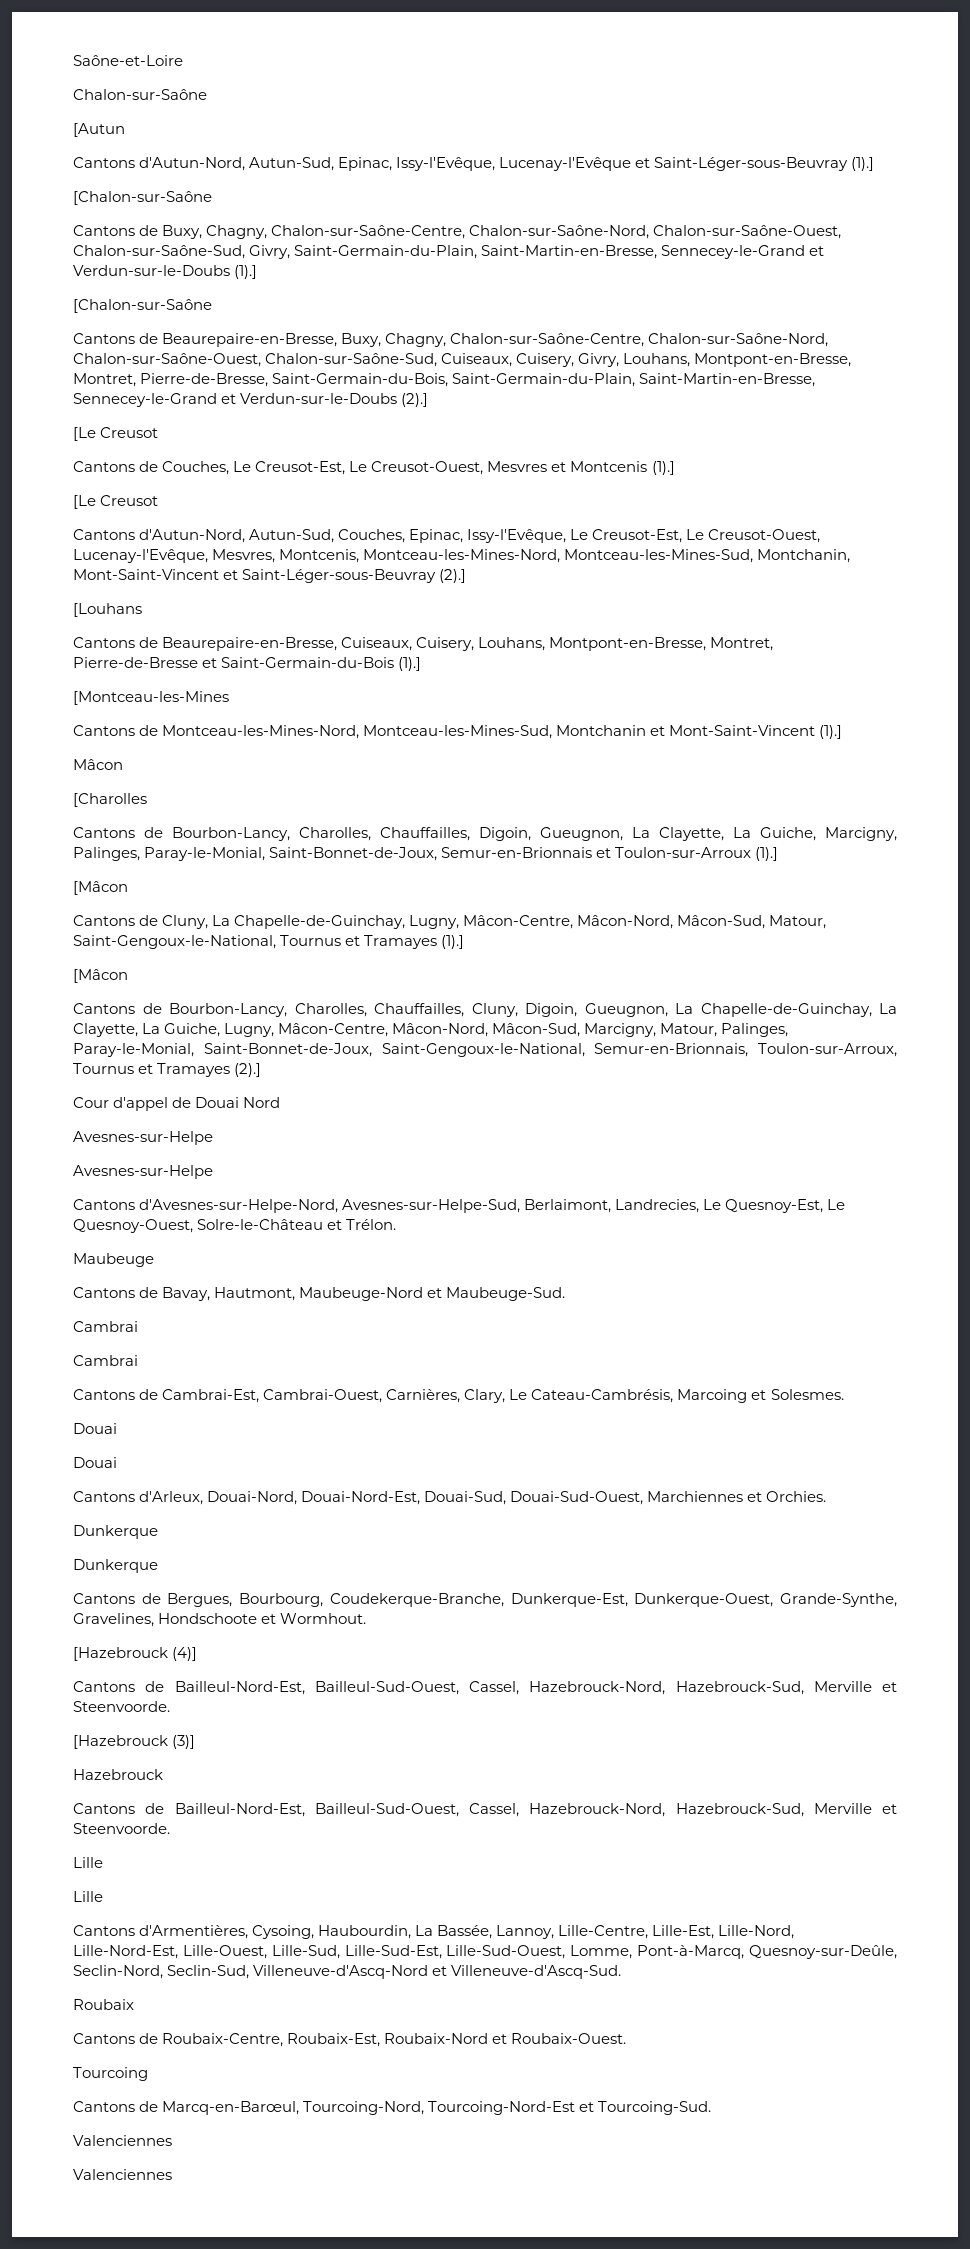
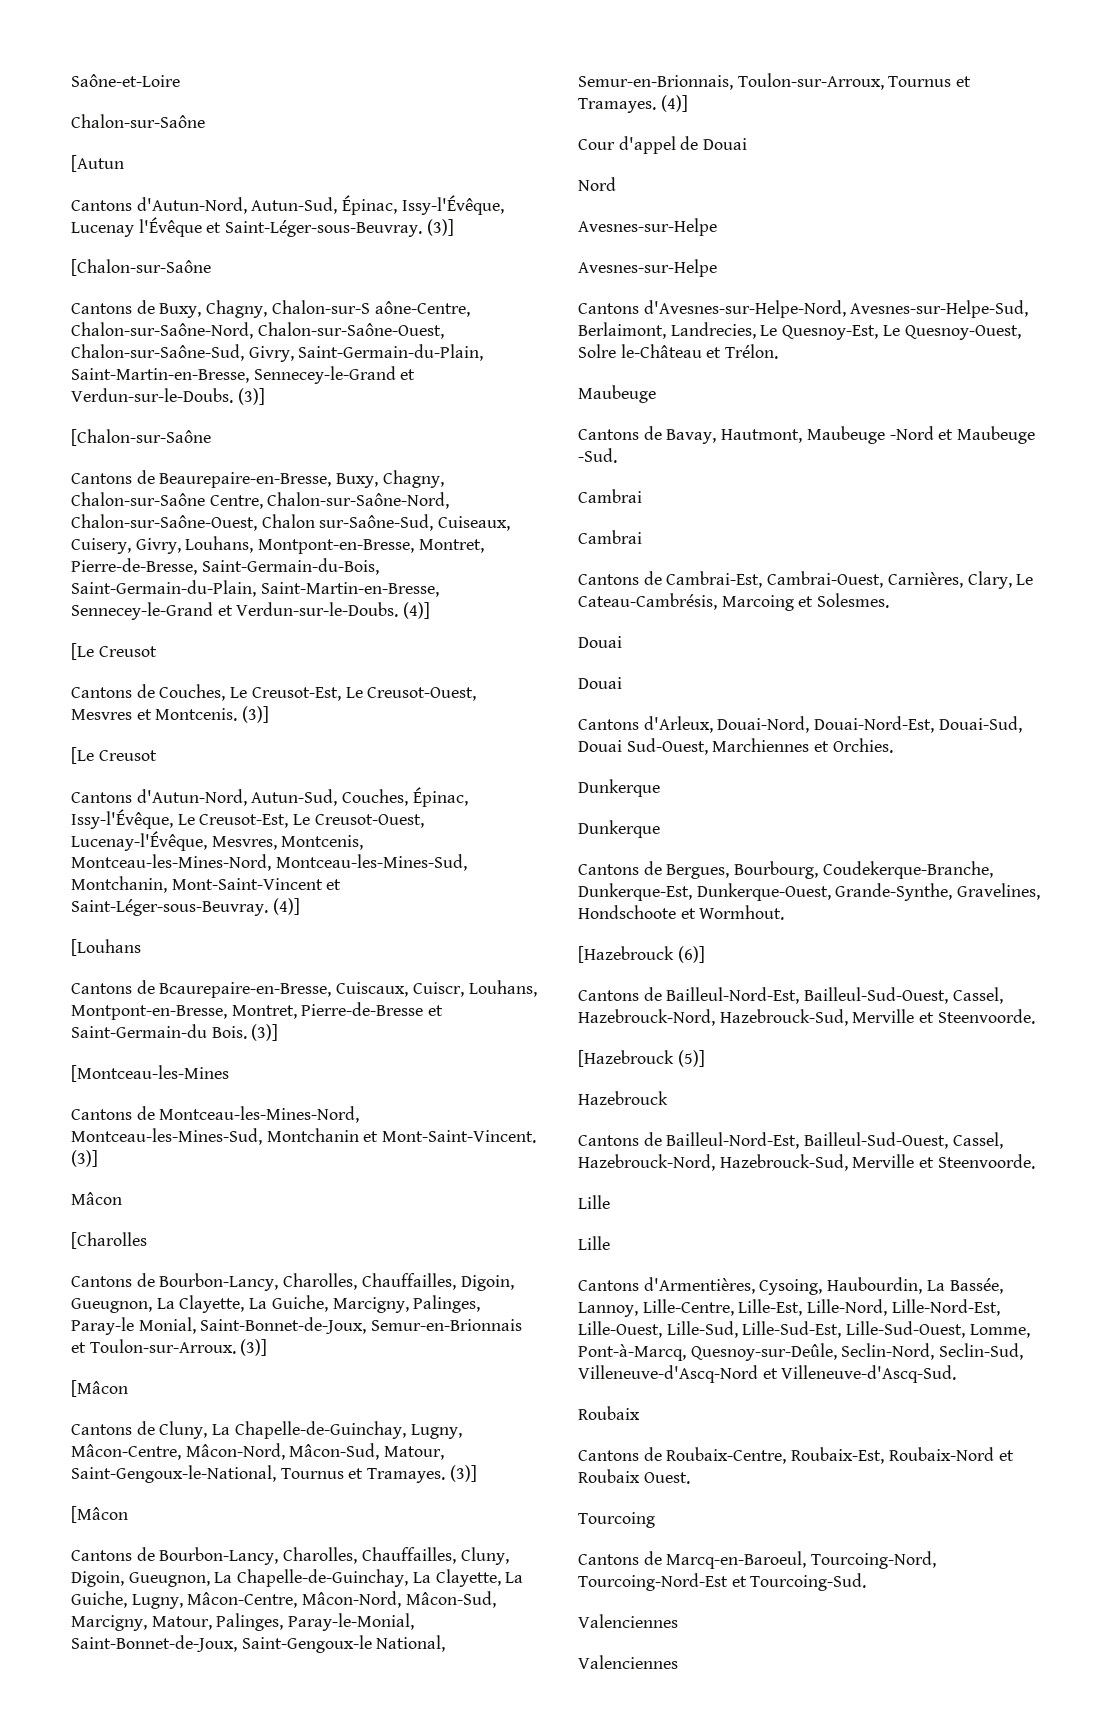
[338,157,875,171] Epinac, Issy-l'Evêque, Lucenay-l'Evêque et Saint-Léger-sous-Beuvray (1).] -> [342,195,504,215] [71,217,454,237] Épinac, Issy-l'Évêque, Lucenay l'Évêque et Saint-Léger-sous-Beuvray. (3)]
[271,225,466,239] Chalon-sur-Saône-Centre, -> [271,300,470,317] Chalon-sur-S aône-Centre,
[73,265,258,279] Verdun-sur-le-Doubs (1).] -> [71,388,265,405] Verdun-sur-le-Doubs. (3)]
[450,333,829,347] [73,353,438,367] Chalon-sur-Saône-Centre, Chalon-sur-Saône-Nord, Chalon-sur-Saône-Ouest, Chalon-sur-Saône-Sud, -> [71,492,450,509] [71,514,434,531] Chalon-sur-Saône Centre, Chalon-sur-Saône-Nord, Chalon-sur-Saône-Ouest, Chalon sur-Saône-Sud,
[240,393,429,407] Verdun-sur-le-Doubs (2).] -> [236,602,431,619] Verdun-sur-le-Doubs. (4)]
[570,461,675,475] Montcenis (1).] -> [155,706,270,723] Montcenis. (3)]
[409,529,821,543] [73,549,208,563] Epinac, Issy-l'Evêque, Le Creusot-Est, Le Creusot-Ouest, Lucenay-l'Evêque, -> [412,787,468,807] [71,809,424,829] [71,831,207,851] Épinac, Issy-l'Évêque, Le Creusot-Est, Le Creusot-Ouest, Lucenay-l'Évêque,
[242,569,467,583] Saint-Léger-sous-Beuvray (2).] -> [71,898,300,916] Saint-Léger-sous-Beuvray. (4)]
[162,637,475,651] Beaurepaire-en-Bresse, Cuiseaux, Cuisery, -> [159,982,464,998] Bcaurepaire-en-Bresse, Cuiscaux, Cuiscr,
[221,657,422,671] Saint-Germain-du-Bois (1).] -> [71,1024,279,1041] Saint-Germain-du Bois. (3)]
[669,725,843,739] Mont-Saint-Vincent (1).] -> [382,1130,537,1143] [71,1150,98,1167] Mont-Saint-Vincent. (3)]
[144,847,266,861] Paray-le-Monial, -> [71,1317,196,1335] Paray-le Monial,
[615,847,779,861] Toulon-sur-Arroux (1).] -> [89,1339,268,1356] Toulon-sur-Arroux. (3)]
[364,935,465,949] Tramayes (1).] -> [367,1465,477,1483] Tramayes. (3)]
[381,1043,585,1057] Saint-Gengoux-le-National, -> [241,1635,446,1653] Saint-Gengoux-le National,
[157,1063,262,1077] Tramayes (2).] -> [578,95,688,113] Tramayes. (4)]
(240, 1102) none -> (748, 144) //
[197,1219,324,1230] Solre-le-Château -> [578,344,702,358] Solre le-Château
[299,1287,566,1301] Maubeuge-Nord et Maubeuge-Sud. -> [806,426,1036,444] [578,448,617,463] Maubeuge -Nord et Maubeuge -Sud.
[510,1491,644,1505] Douai-Sud-Ouest, -> [578,738,708,755] Douai Sud-Ouest,
[172,1647,198,1661] (4)] -> [677,946,705,963] (6)]
[172,1735,196,1749] (3)] -> [677,1050,705,1067] (5)]
[511,2033,627,2044] Roubaix-Ouest. -> [578,1469,690,1484] Roubaix Ouest.
[162,2101,300,2115] Marcq-en-Barœul, -> [666,1551,807,1569] Marcq-en-Baroeul,

